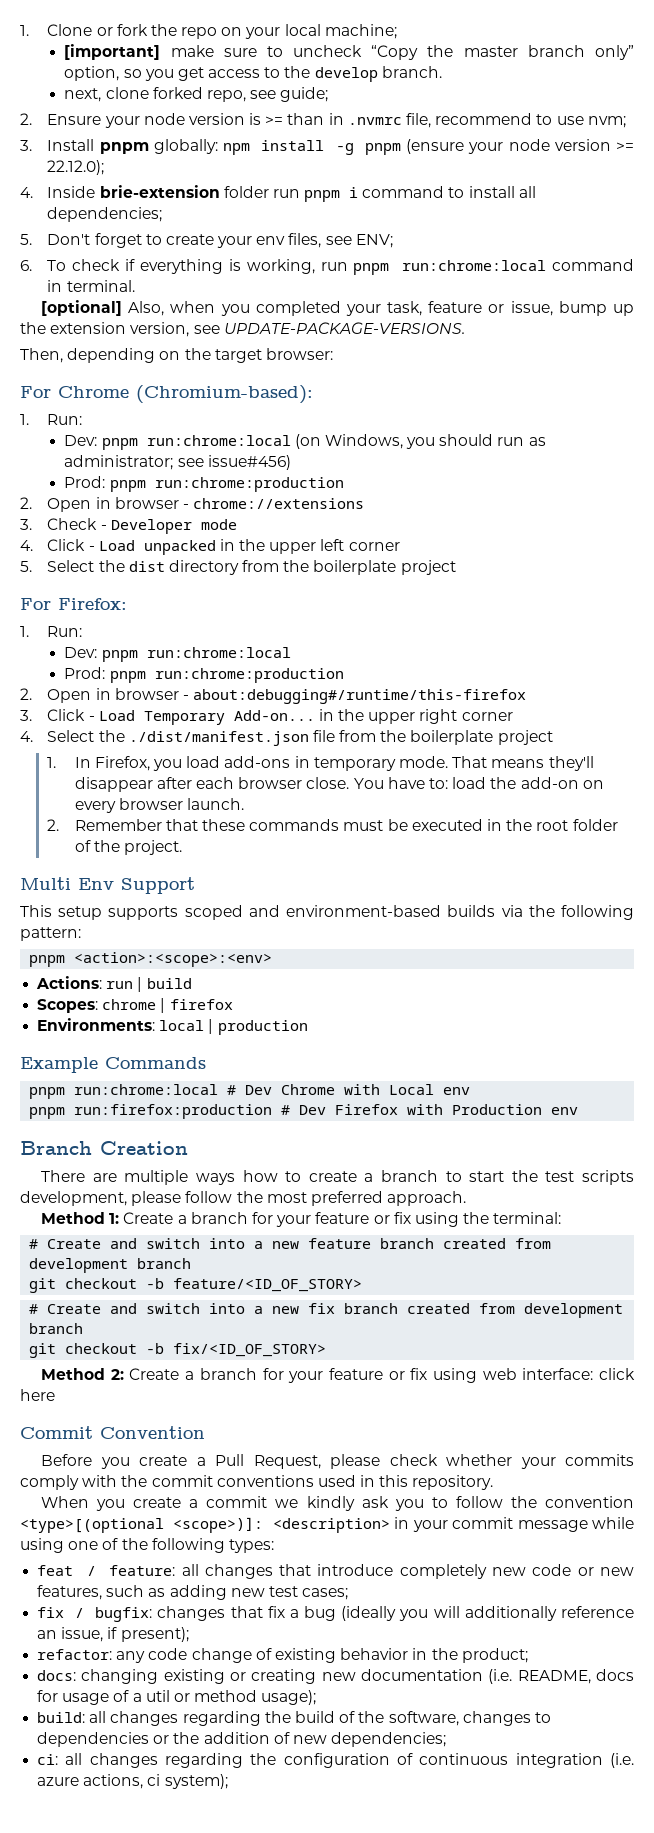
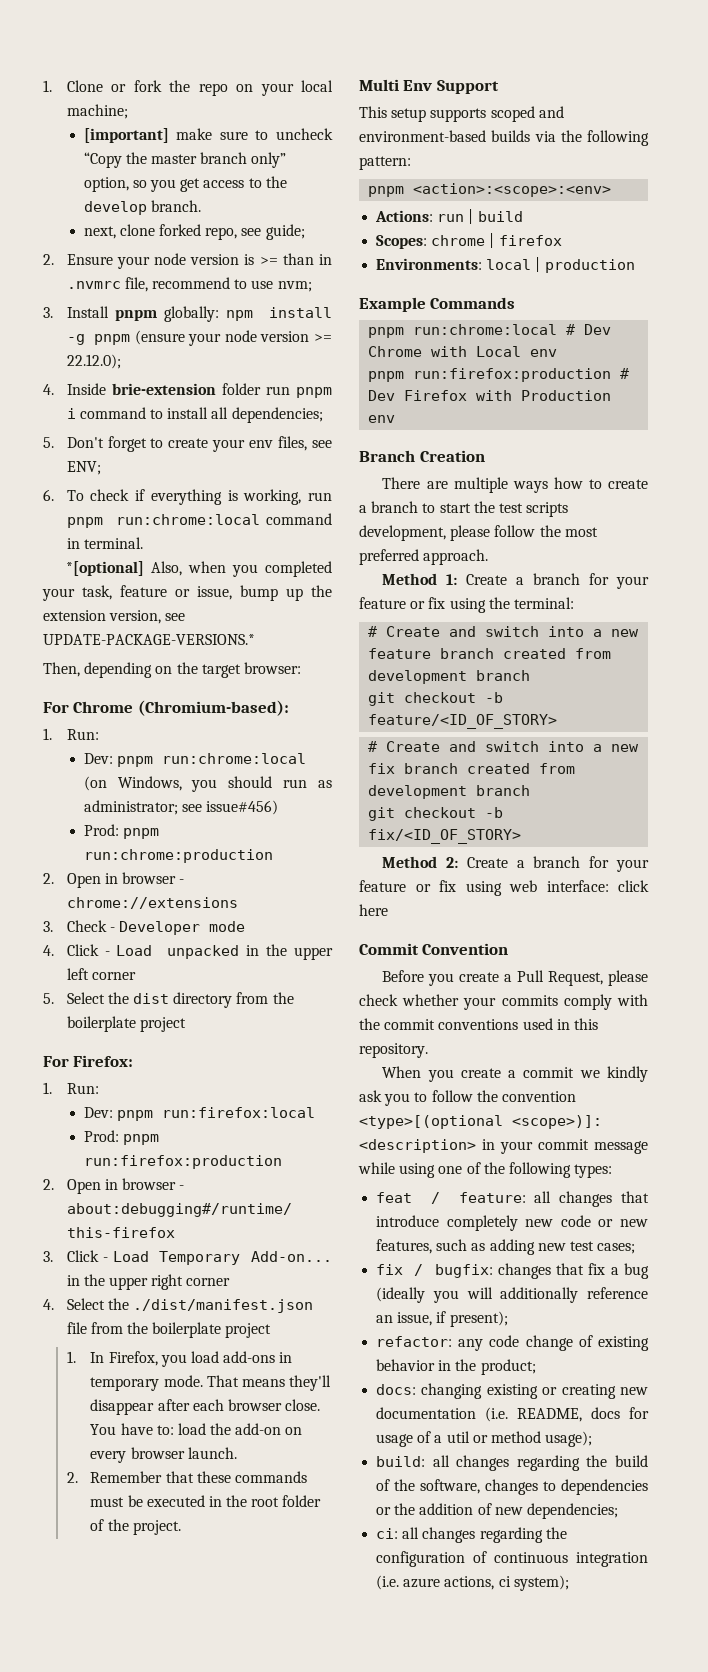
[41,300,123,316] [optional] -> [66,561,145,576] *[optional]
[223,322,465,334] UPDATE-PACKAGE-VERSIONS. -> [43,634,255,645] UPDATE-PACKAGE-VERSIONS.*
[146,647,291,658] [64,667,344,683] run:chrome:local // Prod: pnpm run:chrome:production -> [161,1107,315,1118] [83,1130,159,1145] [83,1155,282,1169] run:firefox:local // Prod: pnpm run:firefox:production

